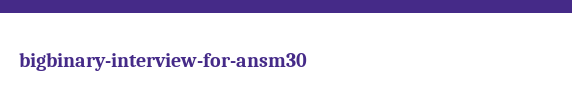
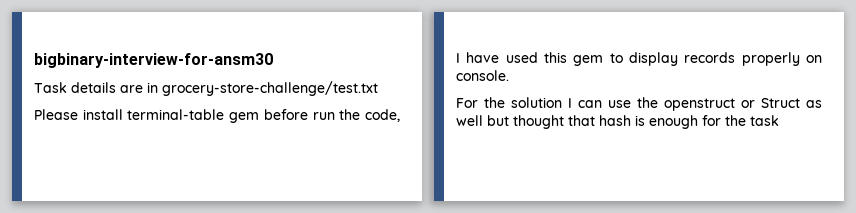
(307, 61) none -> [34,81,378,96] [34,109,401,123] [456,52,822,66] [456,70,509,81] [456,97,822,111] [456,115,779,129] // Task details are in grocery-store-challenge/test.txt // Please install terminal-table gem before run the code, I have used this gem to display records properly on console. // For the solution I can use the openstruct or Struct as well but thought that hash is enough for the task

